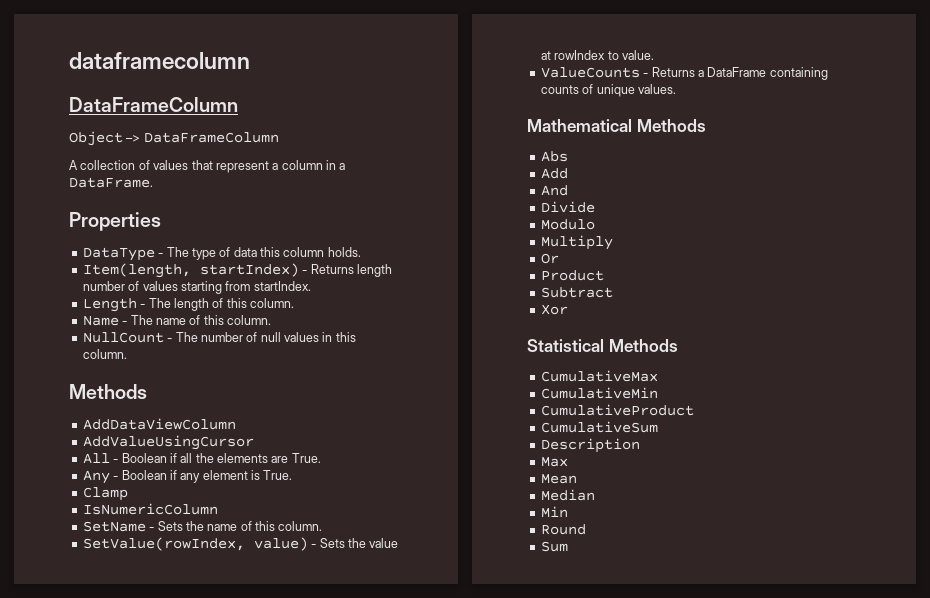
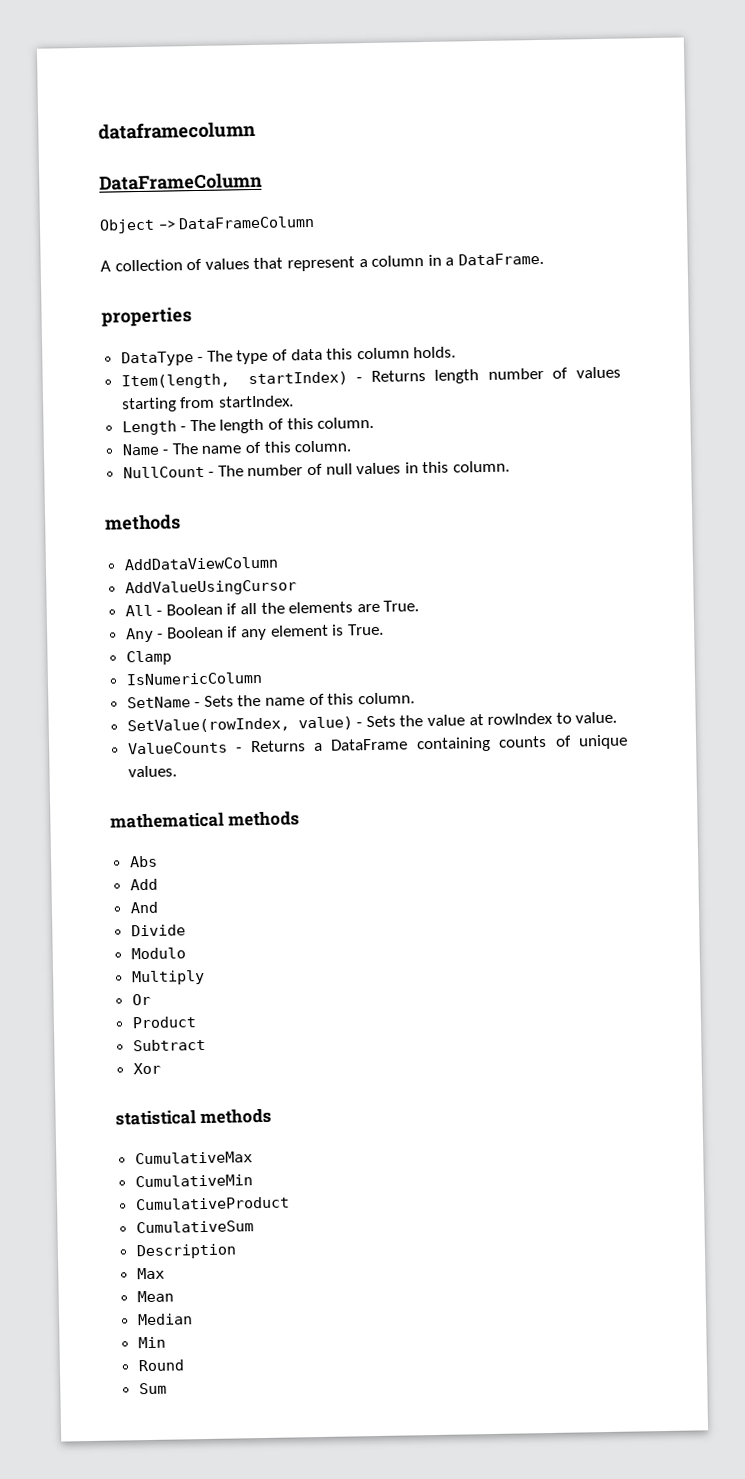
[69,212,161,231] Properties -> [101,307,192,327] properties
[69,384,147,399] Methods -> [105,514,181,531] methods
[527,119,706,132] Mathematical Methods -> [110,811,300,829] mathematical methods
[527,339,678,352] Statistical Methods -> [115,1108,272,1126] statistical methods

